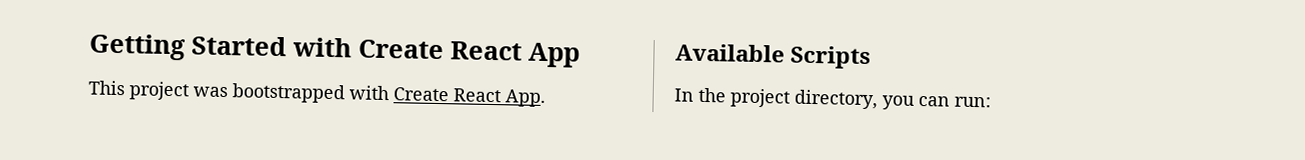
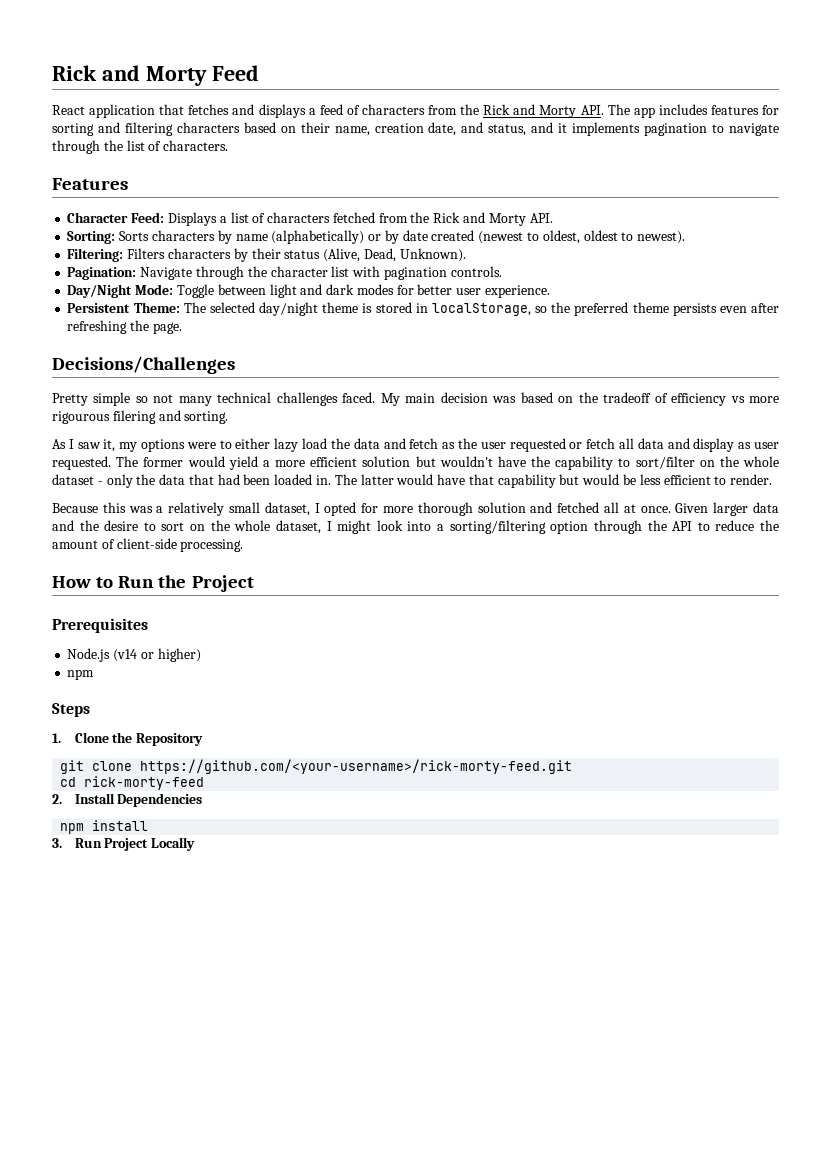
[89,33,580,68] [88,80,546,108] [675,43,872,70] [674,87,991,110] Getting Started with Create React App // This project was bootstrapped with Create React App. // Available Scripts // In the project directory, you can run: -> [52,65,259,86] [52,104,780,118] [52,122,780,136] [52,140,229,154] [52,178,128,190] [67,212,553,226] [67,230,686,244] [67,248,466,262] [67,266,502,280] [67,284,550,298] [67,302,780,316] [67,320,182,334] [52,356,235,374] [52,392,780,406] [52,410,229,424] [52,438,779,452] [52,456,779,470] [52,474,773,488] [52,502,779,516] [52,520,779,534] [52,538,244,552] [52,575,254,592] [52,618,148,633] [67,648,201,662] [67,669,95,680] [52,703,90,717] [52,732,204,746] [60,759,573,774] [60,776,205,790] [52,793,203,807] [60,820,149,834] [52,837,196,851] Rick and Morty Feed // React application that fetches and displays a feed of characters from the Rick and Morty API. The app includes features for sorting and filtering characters based on their name, creation date, and status, and it implements pagination to navigate through the list of characters. // Features // Character Feed: Displays a list of characters fetched from the Rick and Morty API. // Sorting: Sorts characters by name (alphabetically) or by date created (newest to oldest, oldest to newest). // Filtering: Filters characters by their status (Alive, Dead, Unknown). // Pagination: Navigate through the character list with pagination controls. // Day/Night Mode: Toggle between light and dark modes for better user experience. // Persistent Theme: The selected day/night theme is stored in localStorage, so the preferred theme persists even after refreshing the page. // Decisions/Challenges // Pretty simple so not many technical challenges faced. My main decision was based on the tradeoff of efficiency vs more rigourous filering and sorting. // As I saw it, my options were to either lazy load the data and fetch as the user requested or fetch all data and display as user requested. The former would yield a more efficient solution but wouldn't have the capability to sort/filter on the whole dataset - only the data that had been loaded in. The latter would have that capability but would be less efficient to render. // Because this was a relatively small dataset, I opted for more thorough solution and fetched all at once. Given larger data and the desire to sort on the whole dataset, I might look into a sorting/filtering option through the API to reduce the amount of client-side processing. // How to Run the Project // Prerequisites // Node.js (v14 or higher) // npm // Steps // 1. Clone the Repository // git clone https://github.com/<your-username>/rick-morty-feed.git // cd rick-morty-feed // 2. Install Dependencies // npm install // 3. Run Project Locally

